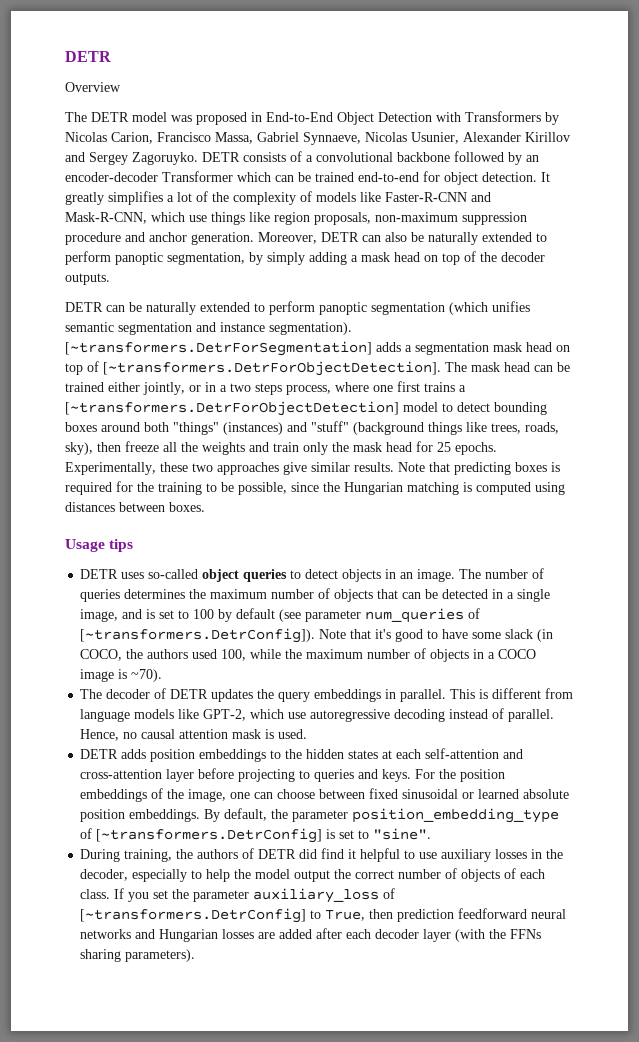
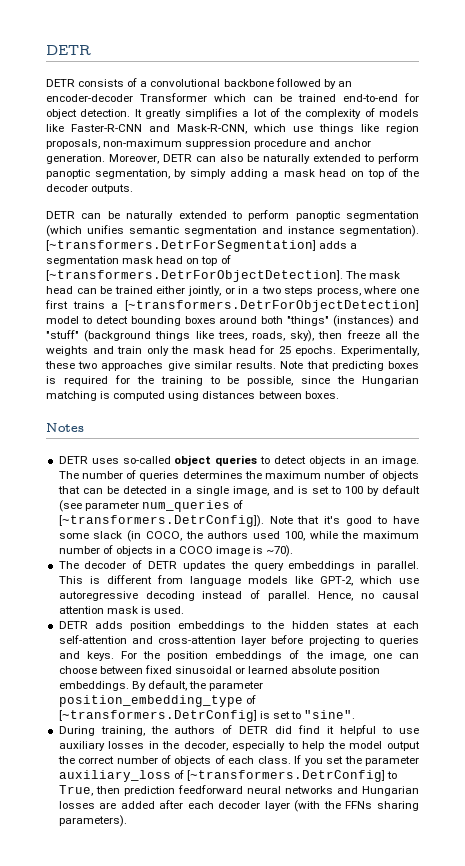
[65,82,121,92] [65,111,559,125] [65,132,570,145] [65,152,198,165] Overview // The DETR model was proposed in End-to-End Object Detection with Transformers by Nicolas Carion, Francisco Massa, Gabriel Synnaeve, Nicolas Usunier, Alexander Kirillov and Sergey Zagoruyko. -> (91, 50) none
[65,539,134,552] Usage tips -> [46,423,84,432] Notes

